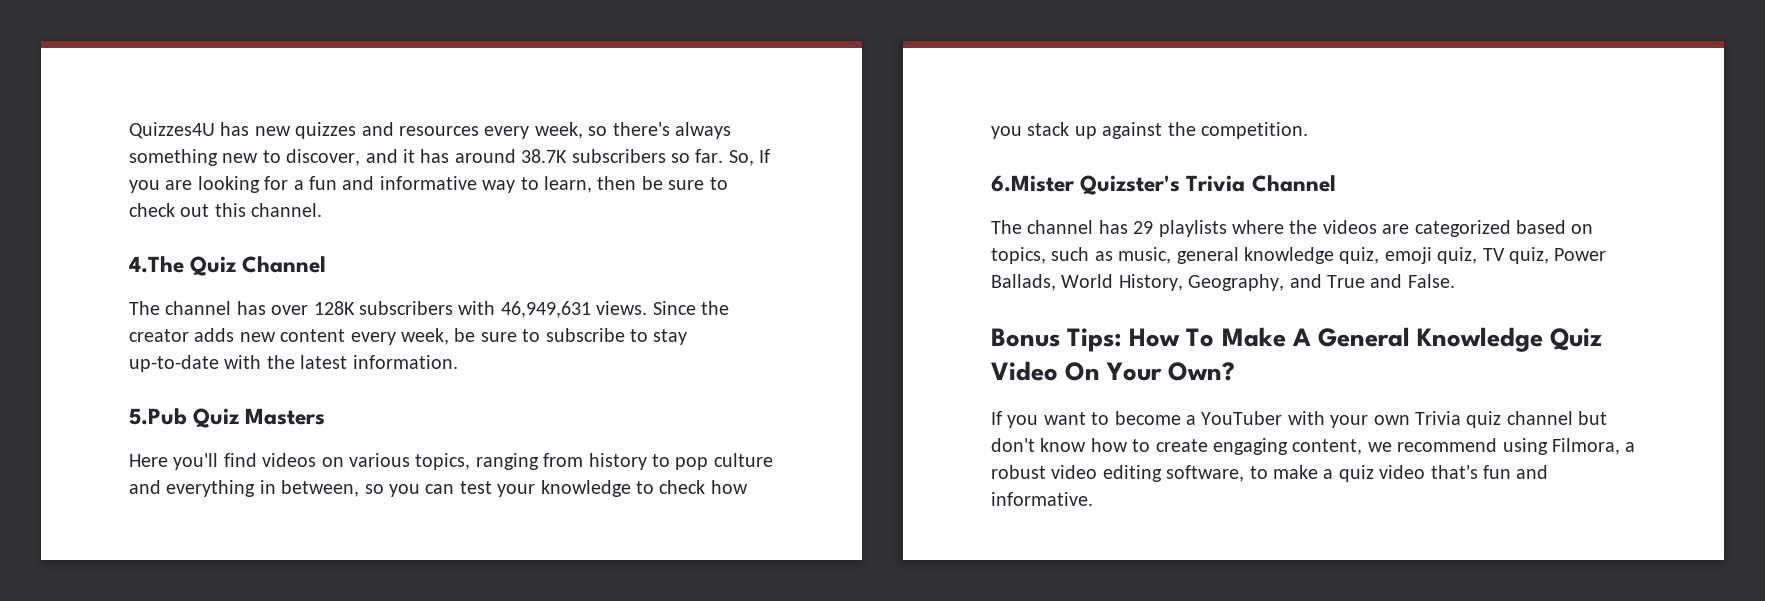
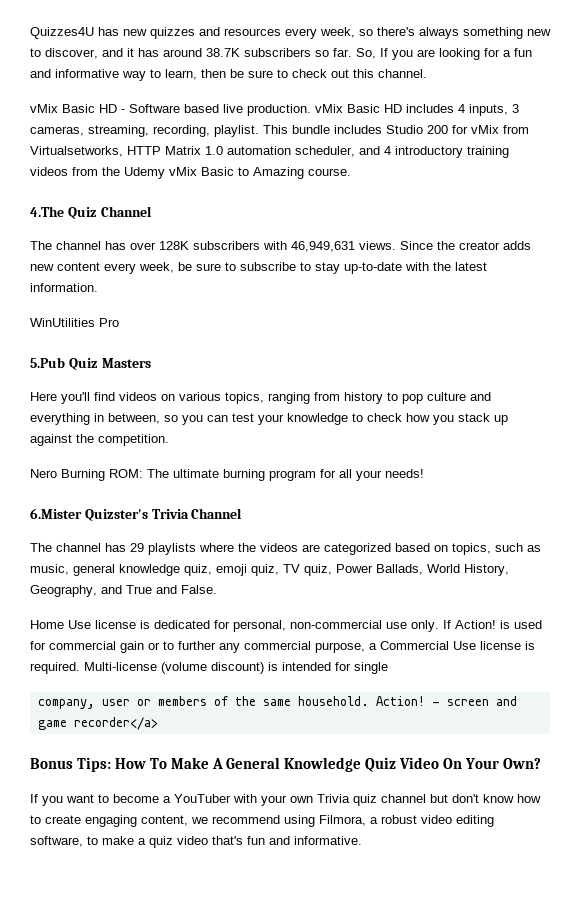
(323, 210) none -> [30,104,519,116] [30,125,529,137] [30,146,509,158] [30,167,351,179] // vMix Basic HD - Software based live production. vMix Basic HD includes 4 inputs, 3 cameras, streaming, recording, playlist. This bundle includes Studio 200 for vMix from Virtualsetworks, HTTP Matrix 1.0 automation scheduler, and 4 introductory training videos from the Udemy vMix Basic to Amazing course.
(458, 362) none -> [30,318,119,327] // WinUtilities Pro
(1308, 130) none -> [30,469,424,481] // Nero Burning ROM: The ultimate burning program for all your needs!
(1455, 281) none -> [30,620,542,632] [30,641,535,653] [30,662,388,674] [37,696,517,709] [37,717,158,730] // Home Use license is dedicated for personal, non-commercial use only. If Action! is used for commercial gain or to further any commercial purpose, a Commercial Use license is required. Multi-license (volume discount) is intended for single // company, user or members of the same household. Action! - screen and game recorder</a>

